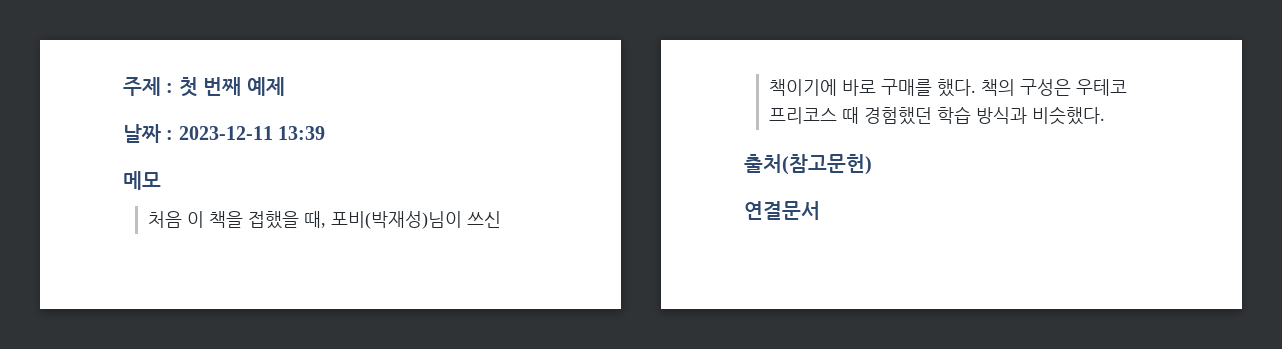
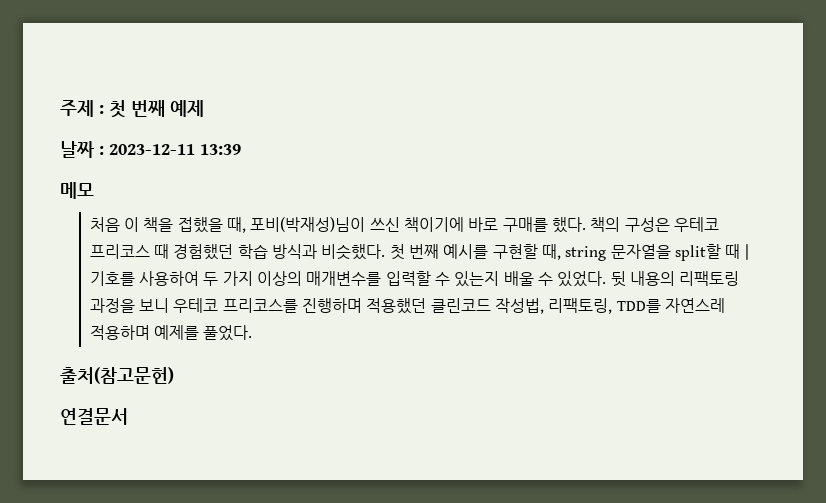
(1105, 115) none -> [389,244,749,261] [89,271,740,287] [89,298,725,314] [89,325,253,341] 첫 번째 예시를 구현할 때, string 문자열을 split할 때 | 기호를 사용하여 두 가지 이상의 매개변수를 입력할 수 있는지 배울 수 있었다. 뒷 내용의 리팩토링 과정을 보니 우테코 프리코스를 진행하며 적용했던 클린코드 작성법, 리팩토링, TDD를 자연스레 적용하며 예제를 풀었다.

